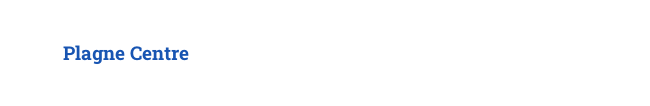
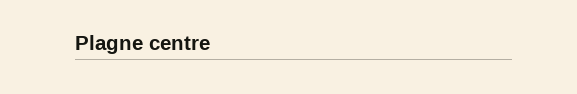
[130,46,190,61] Centre -> [149,36,210,50] centre

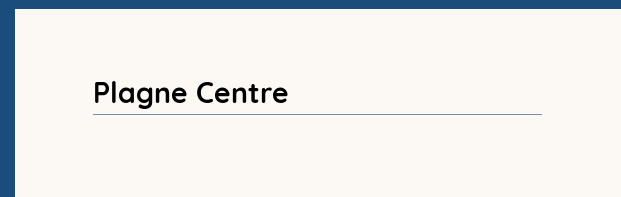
[149,36,210,50] centre -> [196,82,289,103] Centre

